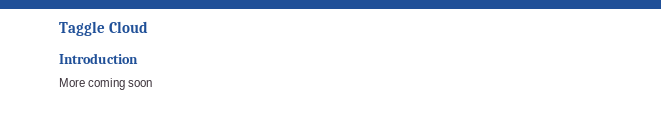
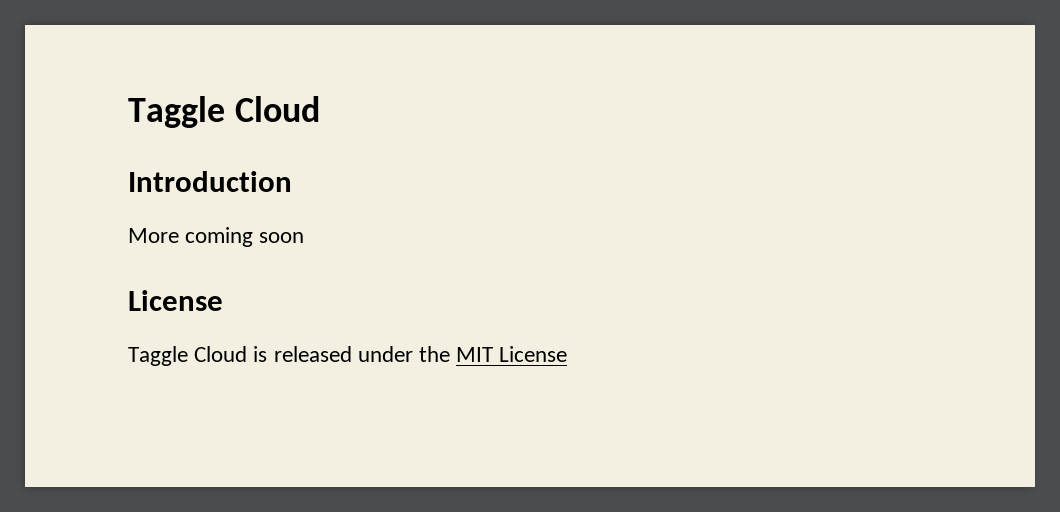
(153, 83) none -> [128,290,223,311] [128,346,568,366] // License // Taggle Cloud is released under the MIT License

